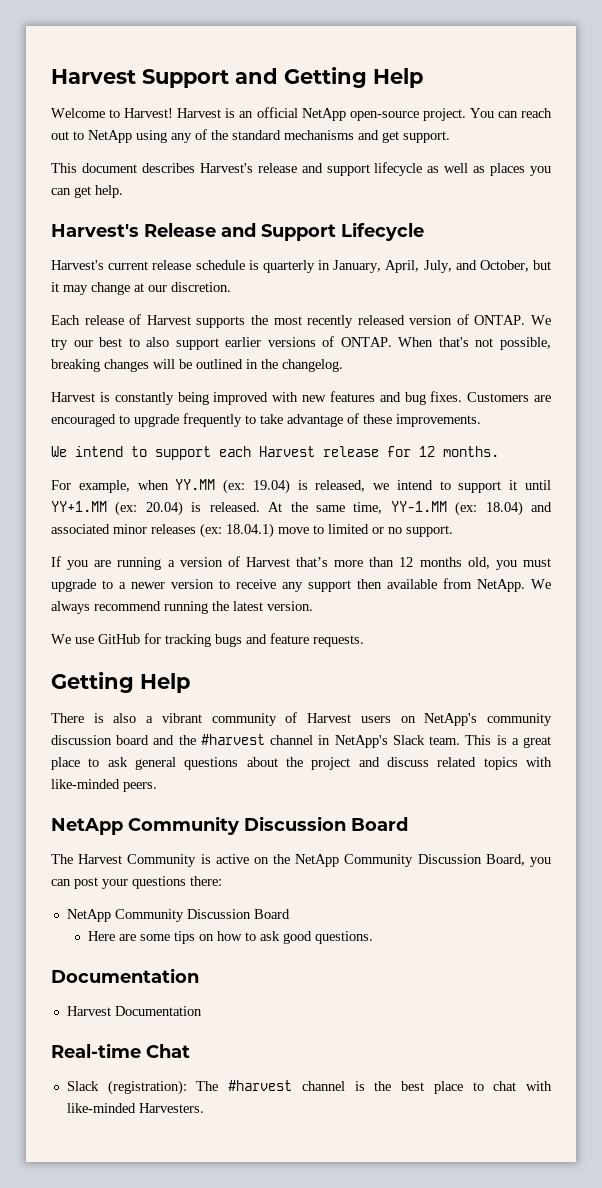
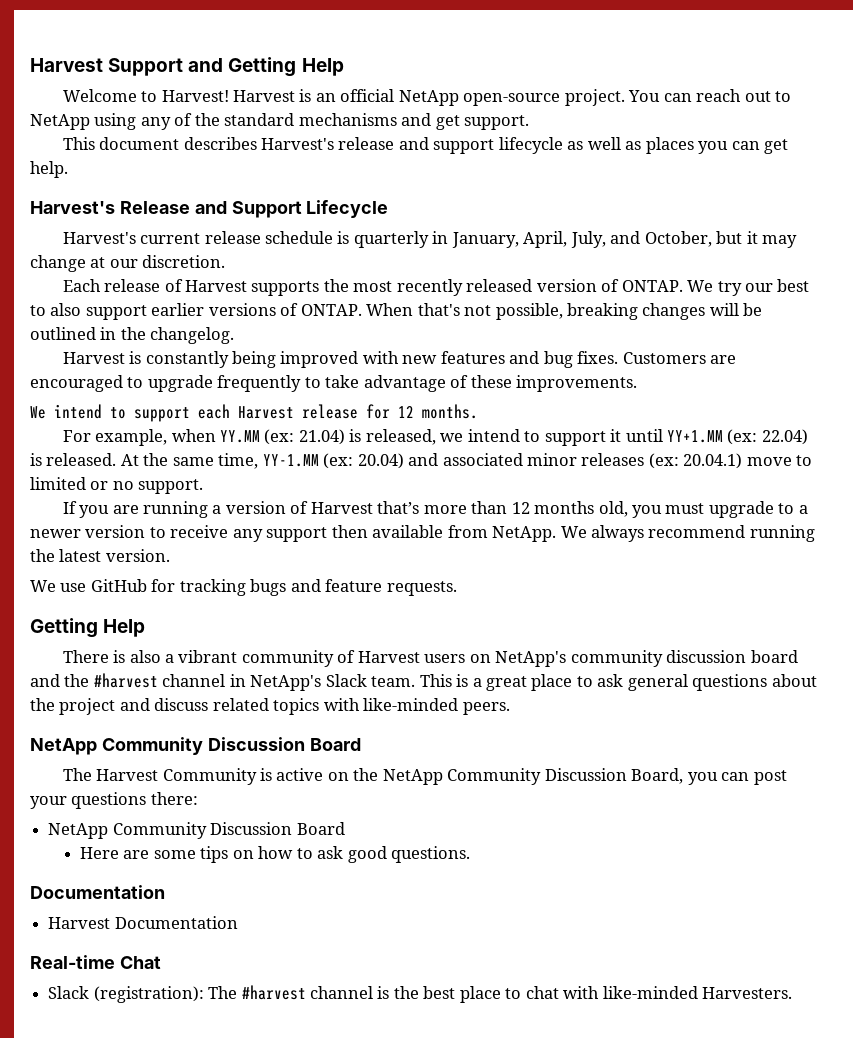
[252,479,290,494] 19.04) -> [298,429,345,445] 21.04)
[145,501,183,516] 20.04) -> [761,429,808,445] 22.04)
[485,501,523,516] 18.04) -> [357,453,404,469] 20.04)
[226,523,274,538] 18.04.1) -> [683,453,743,469] 20.04.1)

